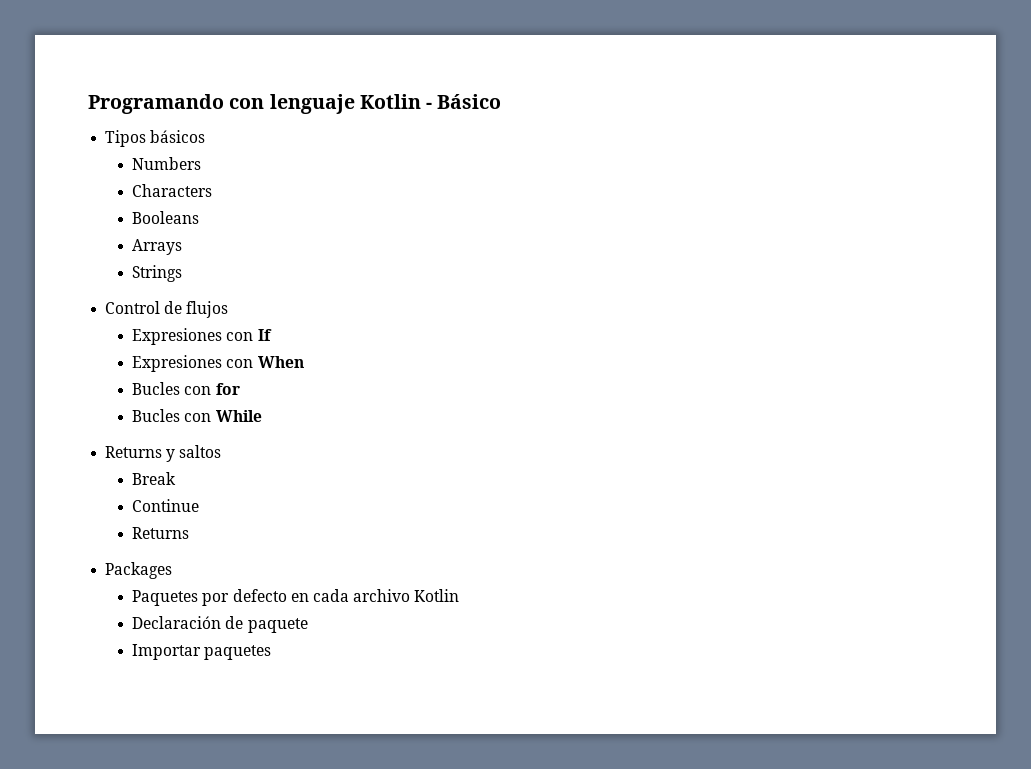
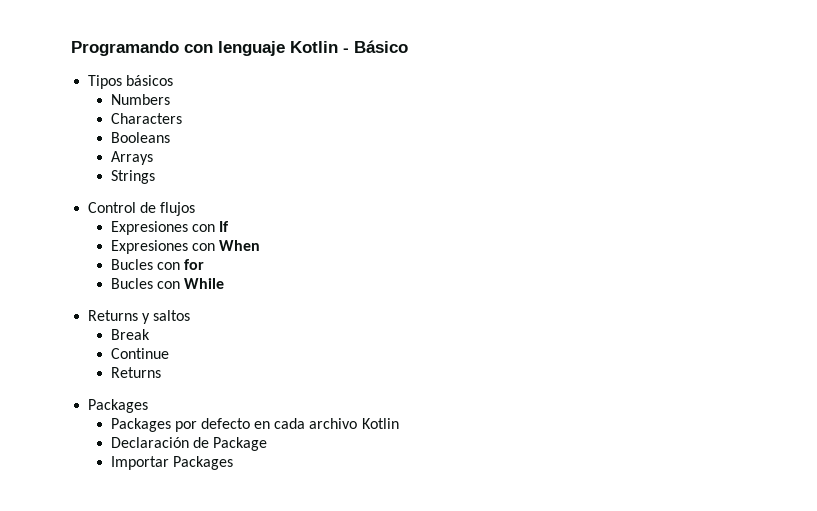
[132,590,199,606] Paquetes -> [110,418,171,432] Packages
[247,618,308,633] paquete -> [212,437,267,451] Package
[204,645,272,660] paquetes -> [172,456,233,470] Packages

